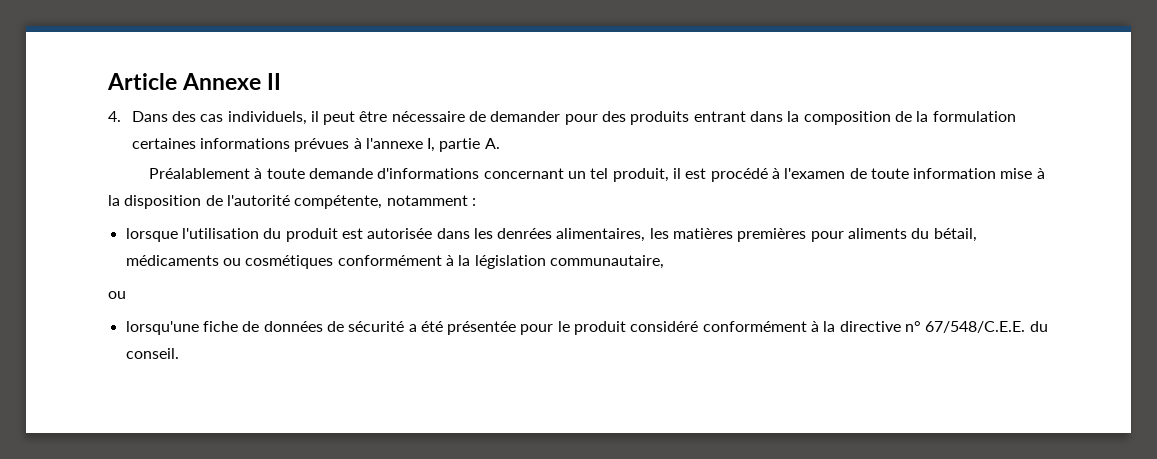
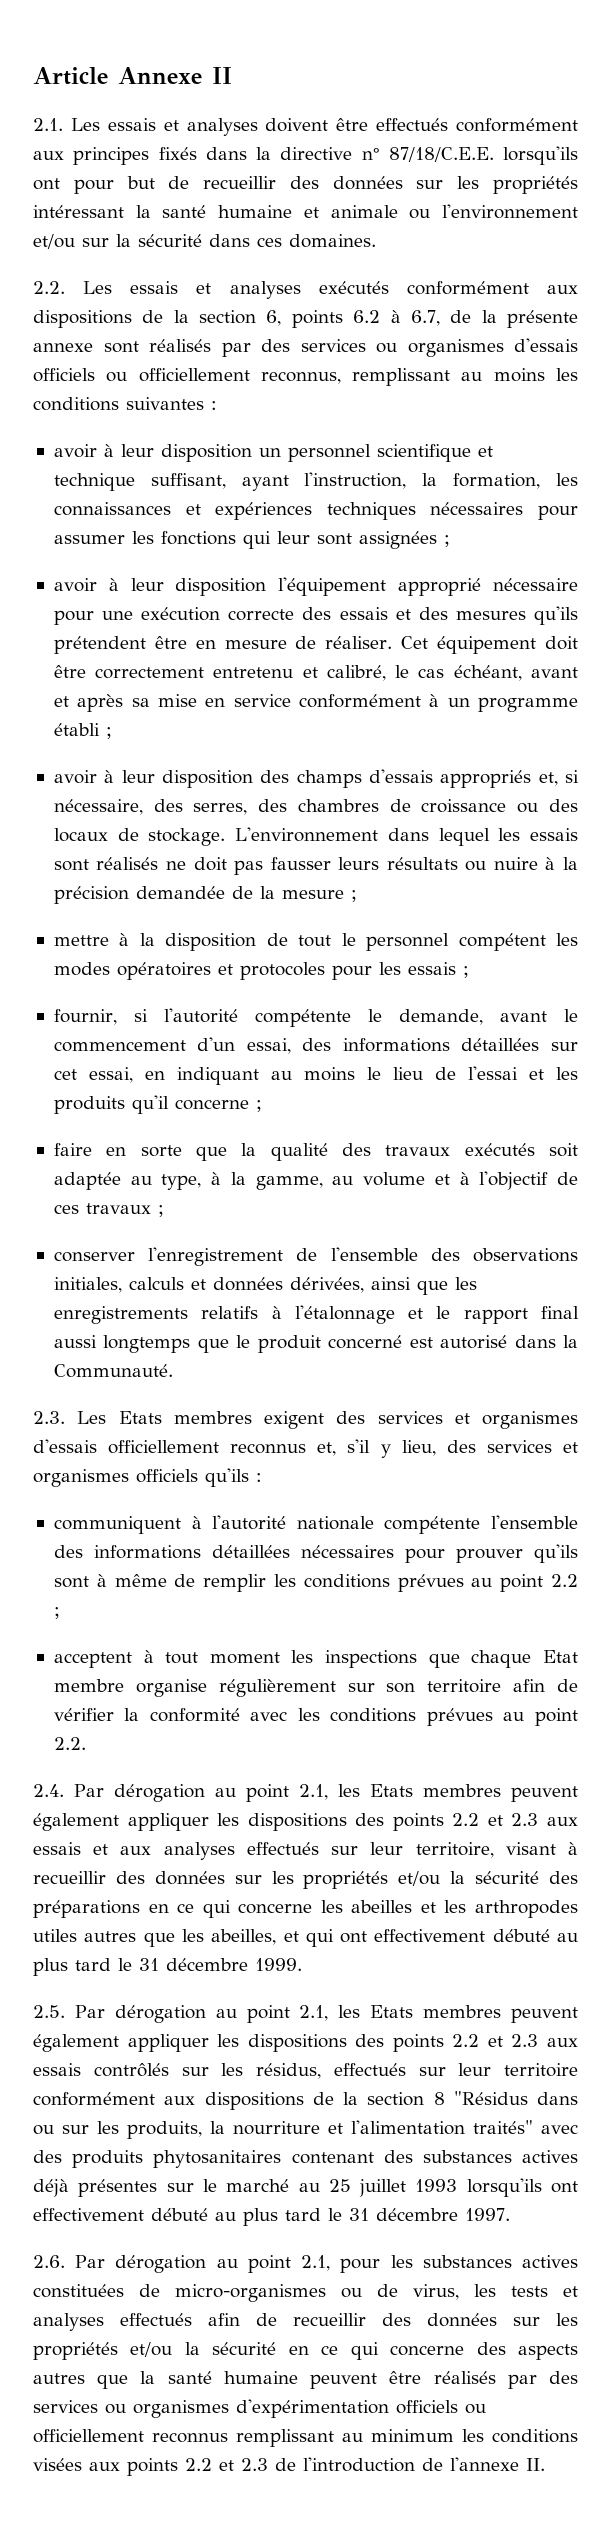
[108,111,1016,125] [131,138,500,152] [149,168,1045,182] [108,195,476,209] [125,228,977,242] [125,255,664,269] [108,291,126,299] [125,321,1048,335] [125,348,179,359] 4. Dans des cas individuels, il peut être nécessaire de demander pour des produits entrant dans la composition de la formulation certaines informations prévues à l'annexe I, partie A. // Préalablement à toute demande d'informations concernant un tel produit, il est procédé à l'examen de toute information mise à la disposition de l'autorité compétente, notamment : // lorsque l'utilisation du produit est autorisée dans les denrées alimentaires, les matières premières pour aliments du bétail, médicaments ou cosmétiques conformément à la législation communautaire, // ou // lorsqu'une fiche de données de sécurité a été présentée pour le produit considéré conformément à la directive n° 67/548/C.E.E. du conseil. -> [33,118,578,136] [33,146,578,165] [33,176,578,194] [33,204,578,219] [33,234,376,249] [33,281,578,299] [33,310,579,328] [33,338,578,357] [33,368,578,386] [33,397,217,411] [53,444,493,462] [53,472,578,491] [53,502,578,520] [53,531,450,549] [53,577,578,596] [53,606,578,625] [53,636,578,654] [53,665,578,681] [53,694,578,712] [53,723,112,739] [53,769,579,788] [53,799,578,815] [53,827,579,846] [53,857,578,875] [53,886,357,904] [53,933,578,951] [53,962,469,980] [53,1008,578,1027] [53,1037,578,1054] [53,1066,578,1085] [53,1095,262,1114] [53,1143,578,1161] [53,1171,579,1190] [53,1203,164,1217] [53,1247,579,1266] [53,1277,477,1295] [53,1305,579,1324] [53,1335,578,1353] [53,1364,173,1378] [33,1411,578,1429] [33,1439,578,1458] [33,1468,262,1487] [53,1515,578,1534] [53,1544,578,1563] [53,1574,578,1592] [53,1607,60,1619] [53,1650,578,1668] [53,1679,578,1697] [53,1708,578,1726] [53,1737,86,1750] [33,1784,578,1802] [33,1813,578,1831] [33,1842,578,1860] [33,1871,579,1889] [33,1900,578,1918] [33,1929,578,1947] [33,1958,302,1976] [33,2005,579,2023] [33,2034,578,2052] [33,2063,578,2079] [33,2091,578,2110] [33,2120,578,2139] [33,2150,578,2168] [33,2178,579,2197] [33,2208,510,2226] [33,2255,578,2273] [33,2284,578,2302] [33,2313,578,2331] [33,2342,579,2360] [33,2371,578,2389] [33,2399,486,2418] [33,2429,578,2447] [33,2457,545,2476] 2.1. Les essais et analyses doivent être effectués conformément aux principes fixés dans la directive n° 87/18/C.E.E. lorsqu'ils ont pour but de recueillir des données sur les propriétés intéressant la santé humaine et animale ou l'environnement et/ou sur la sécurité dans ces domaines. // 2.2. Les essais et analyses exécutés conformément aux dispositions de la section 6, points 6.2 à 6.7, de la présente annexe sont réalisés par des services ou organismes d'essais officiels ou officiellement reconnus, remplissant au moins les conditions suivantes : // avoir à leur disposition un personnel scientifique et technique suffisant, ayant l'instruction, la formation, les connaissances et expériences techniques nécessaires pour assumer les fonctions qui leur sont assignées ; // avoir à leur disposition l'équipement approprié nécessaire pour une exécution correcte des essais et des mesures qu'ils prétendent être en mesure de réaliser. Cet équipement doit être correctement entretenu et calibré, le cas échéant, avant et après sa mise en service conformément à un programme établi ; // avoir à leur disposition des champs d'essais appropriés et, si nécessaire, des serres, des chambres de croissance ou des locaux de stockage. L'environnement dans lequel les essais sont réalisés ne doit pas fausser leurs résultats ou nuire à la précision demandée de la mesure ; // mettre à la disposition de tout le personnel compétent les modes opératoires et protocoles pour les essais ; // fournir, si l'autorité compétente le demande, avant le commencement d'un essai, des informations détaillées sur cet essai, en indiquant au moins le lieu de l'essai et les produits qu'il concerne ; // faire en sorte que la qualité des travaux exécutés soit adaptée au type, à la gamme, au volume et à l'objectif de ces travaux ; // conserver l'enregistrement de l'ensemble des observations initiales, calculs et données dérivées, ainsi que les enregistrements relatifs à l'étalonnage et le rapport final aussi longtemps que le produit concerné est autorisé dans la Communauté. // 2.3. Les Etats membres exigent des services et organismes d'essais officiellement reconnus et, s'il y lieu, des services et organismes officiels qu'ils : // communiquent à l'autorité nationale compétente l'ensemble des informations détaillées nécessaires pour prouver qu'ils sont à même de remplir les conditions prévues au point 2.2 ; // acceptent à tout moment les inspections que chaque Etat membre organise régulièrement sur son territoire afin de vérifier la conformité avec les conditions prévues au point 2.2. // 2.4. Par dérogation au point 2.1, les Etats membres peuvent également appliquer les dispositions des points 2.2 et 2.3 aux essais et aux analyses effectués sur leur territoire, visant à recueillir des données sur les propriétés et/ou la sécurité des préparations en ce qui concerne les abeilles et les arthropodes utiles autres que les abeilles, et qui ont effectivement débuté au plus tard le 31 décembre 1999. // 2.5. Par dérogation au point 2.1, les Etats membres peuvent également appliquer les dispositions des points 2.2 et 2.3 aux essais contrôlés sur les résidus, effectués sur leur territoire conformément aux dispositions de la section 8 "Résidus dans ou sur les produits, la nourriture et l'alimentation traités" avec des produits phytosanitaires contenant des substances actives déjà présentes sur le marché au 25 juillet 1993 lorsqu'ils ont effectivement débuté au plus tard le 31 décembre 1997. // 2.6. Par dérogation au point 2.1, pour les substances actives constituées de micro-organismes ou de virus, les tests et analyses effectués afin de recueillir des données sur les propriétés et/ou la sécurité en ce qui concerne des aspects autres que la santé humaine peuvent être réalisés par des services ou organismes d'expérimentation officiels ou officiellement reconnus remplissant au minimum les conditions visées aux points 2.2 et 2.3 de l'introduction de l'annexe II.

